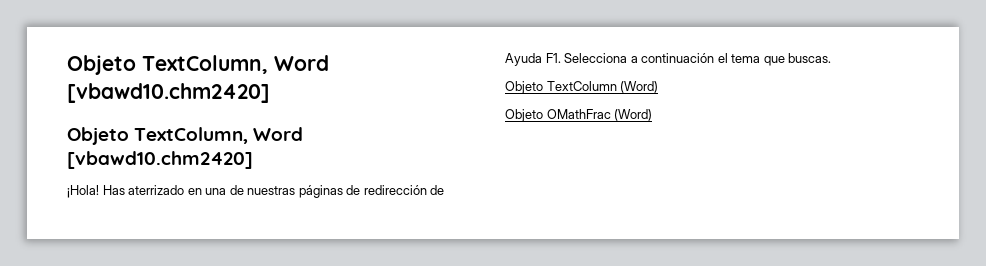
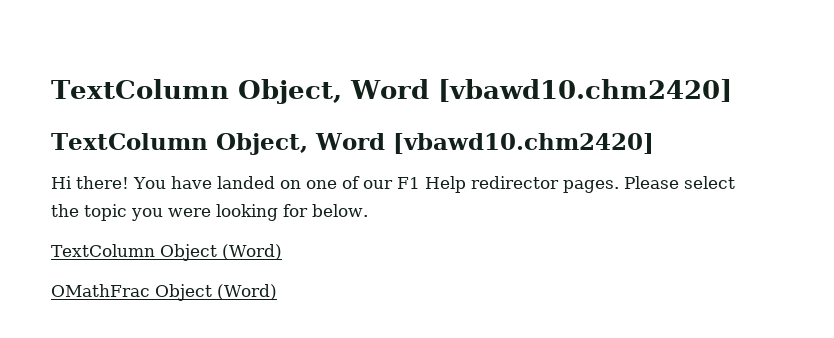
[67,55,329,75] [67,83,270,103] [67,127,304,145] [67,151,253,169] [67,185,445,198] [505,53,832,66] [505,81,617,94] Objeto TextColumn, Word [vbawd10.chm2420] // Objeto TextColumn, Word [vbawd10.chm2420] // ¡Hola! Has aterrizado en una de nuestras páginas de redirección de Ayuda F1. Selecciona a continuación el tema que buscas. // Objeto TextColumn -> [51,79,732,104] [51,133,654,155] [51,176,735,193] [51,204,368,221] [51,244,217,261] TextColumn Object, Word [vbawd10.chm2420] // TextColumn Object, Word [vbawd10.chm2420] // Hi there! You have landed on one of our F1 Help redirector pages. Please select the topic you were looking for below. // TextColumn Object
[505,109,611,122] Objeto OMathFrac -> [51,284,212,301] OMathFrac Object

